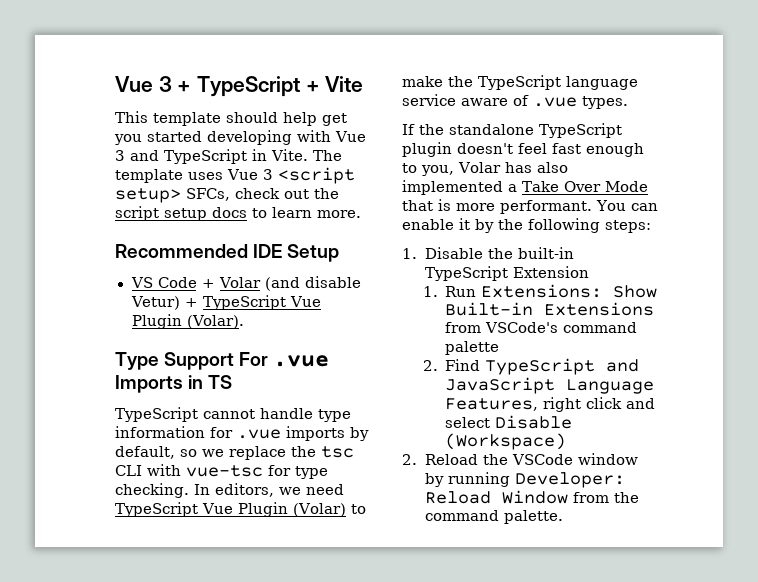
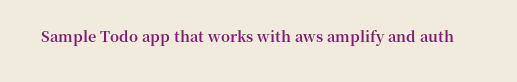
[115,76,364,97] [115,111,347,126] [114,130,366,145] [115,149,342,164] [115,167,355,184] [115,188,339,203] [115,206,361,221] [115,244,340,262] [130,276,362,291] [130,295,322,310] [131,314,245,329] [115,352,330,370] [115,375,233,393] [115,407,351,422] [115,426,369,441] [115,446,354,460] [115,464,328,479] [115,483,344,498] [115,502,366,517] [402,75,638,90] [402,94,628,109] [402,123,622,138] [402,142,644,157] [402,162,568,176] [402,180,648,195] [402,199,658,214] [402,218,651,233] [402,247,574,259] [424,266,589,281] [422,284,658,298] [445,302,655,316] [445,322,638,333] [445,341,500,355] [422,358,640,375] [445,377,655,394] [445,397,656,412] [445,415,573,429] [445,433,567,450] [402,453,638,465] [424,472,625,488] [424,490,639,504] [424,510,563,524] Vue 3 + TypeScript + Vite // This template should help get you started developing with Vue 3 and TypeScript in Vite. The template uses Vue 3 <script setup> SFCs, check out the script setup docs to learn more. // Recommended IDE Setup // VS Code + Volar (and disable Vetur) + TypeScript Vue Plugin (Volar). // Type Support For .vue Imports in TS // TypeScript cannot handle type information for .vue imports by default, so we replace the tsc CLI with vue-tsc for type checking. In editors, we need TypeScript Vue Plugin (Volar) to make the TypeScript language service aware of .vue types. // If the standalone TypeScript plugin doesn't feel fast enough to you, Volar has also implemented a Take Over Mode that is more performant. You can enable it by the following steps: // 1. Disable the built-in TypeScript Extension // 1. Run Extensions: Show Built-in Extensions from VSCode's command palette // 2. Find TypeScript and JavaScript Language Features, right click and select Disable (Workspace) // 2. Reload the VSCode window by running Developer: Reload Window from the command palette. -> [41,30,454,46] Sample Todo app that works with aws amplify and auth

